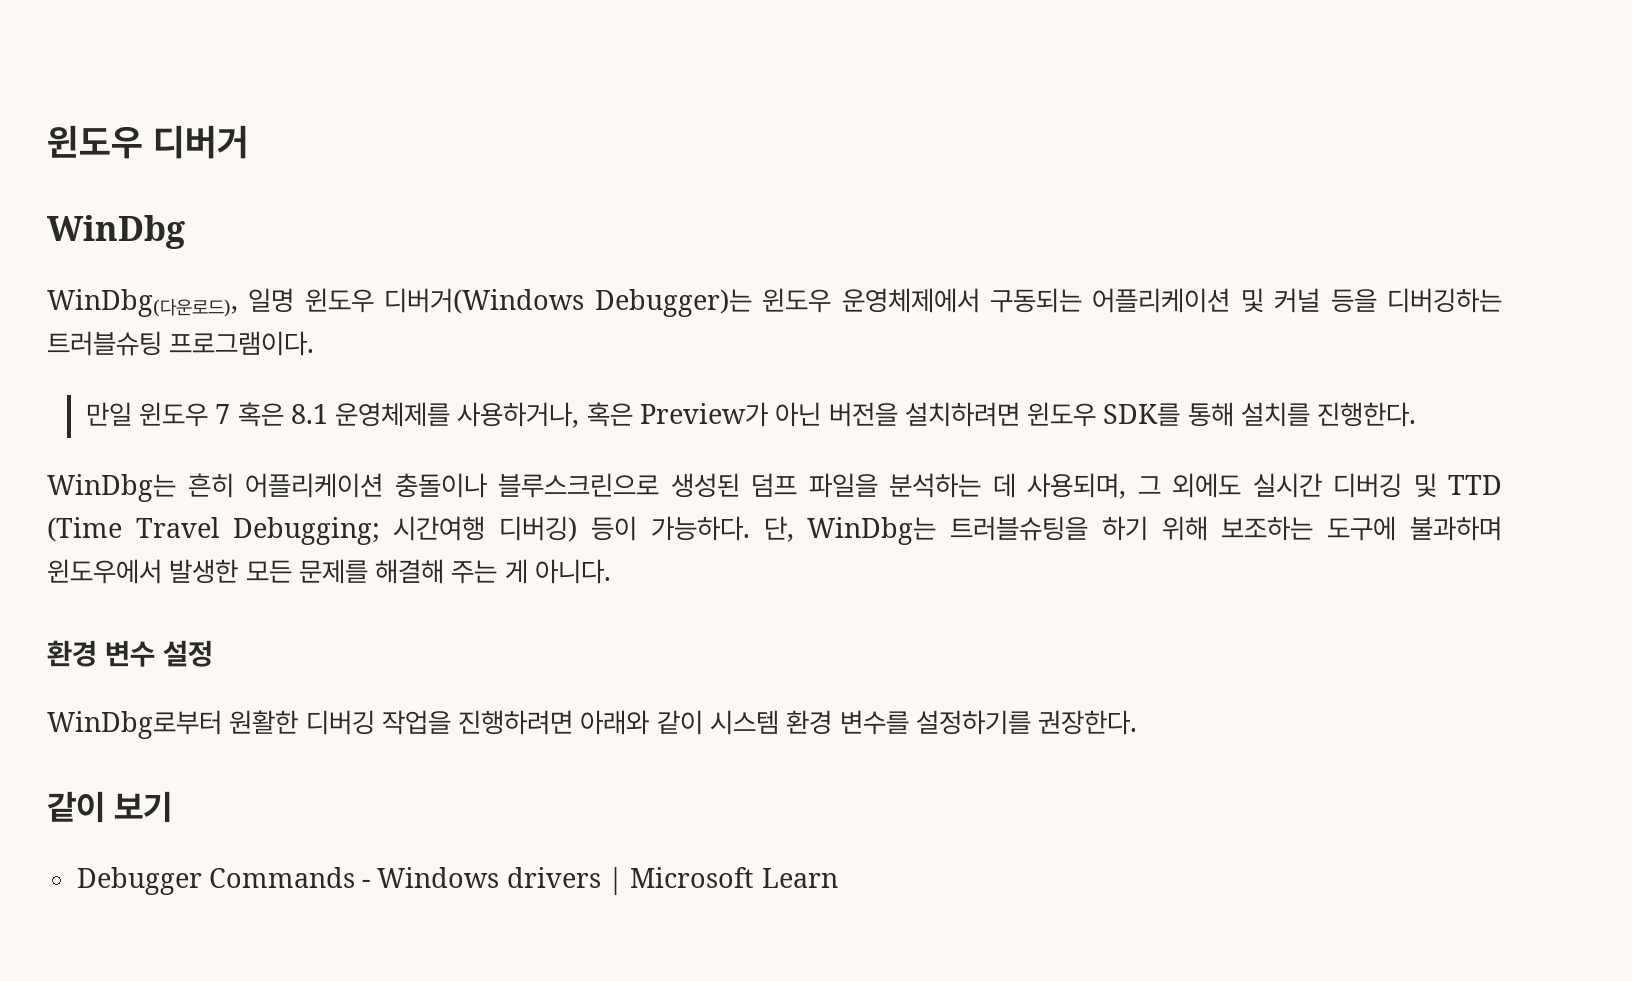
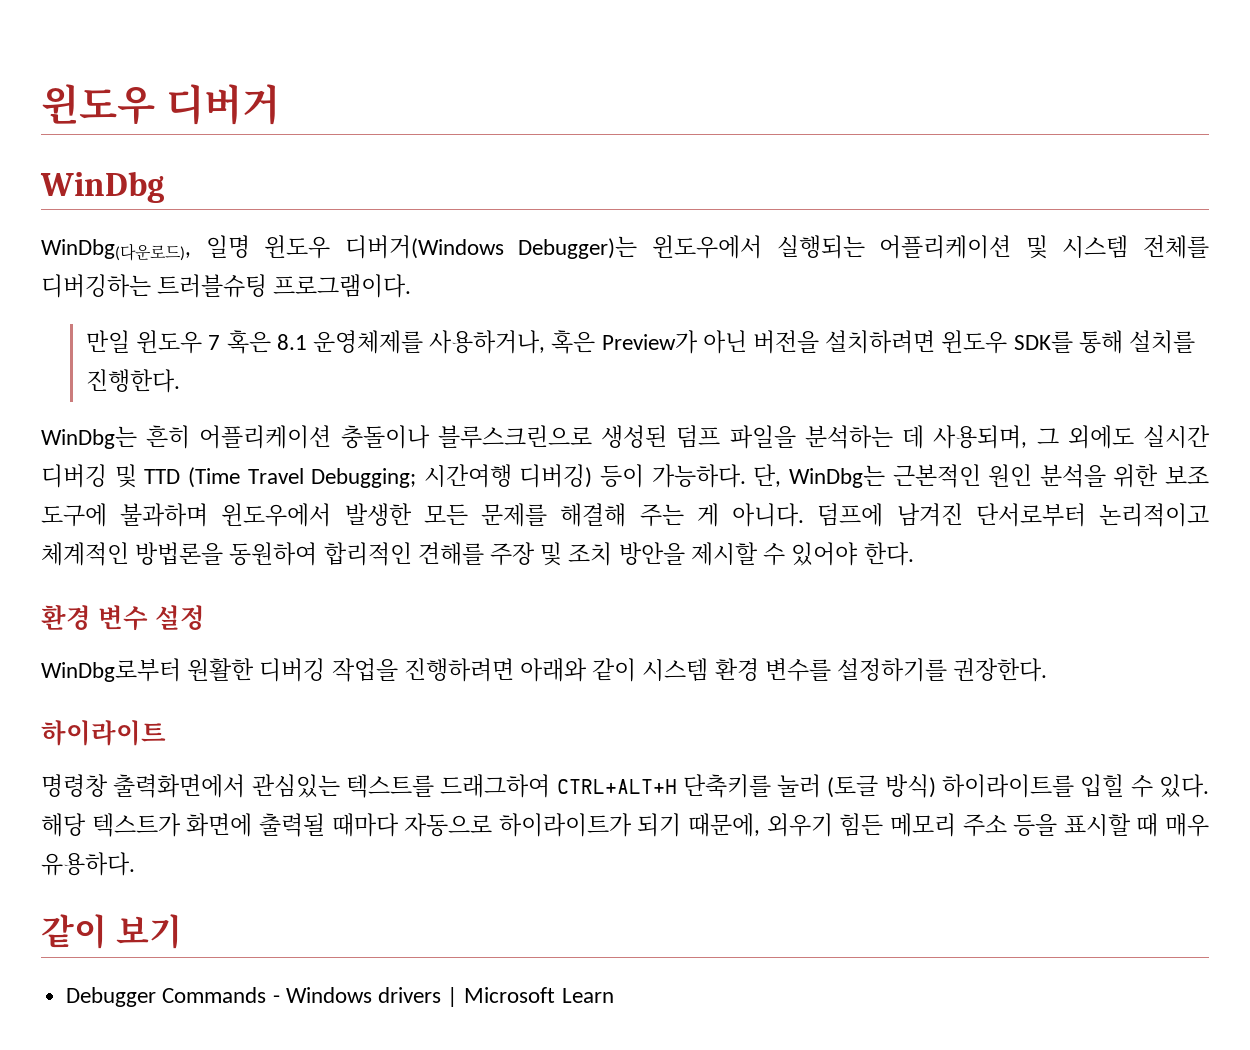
[762,288,1377,313] 윈도우 운영체제에서 구동되는 어플리케이션 및 커널 등을 -> [651,235,1209,259] 윈도우에서 실행되는 어플리케이션 및 시스템 전체를
[950,516,1314,541] 트러블슈팅을 하기 위해 보조하는 -> [892,464,1209,488] 근본적인 원인 분석을 위한 보조
(612, 571) none -> [817,503,1210,527] [41,542,914,566] 덤프에 남겨진 단서로부터 논리적이고 체계적인 방법론을 동원하여 합리적인 견해를 주장 및 조치 방안을 제시할 수 있어야 한다.
(1138, 722) none -> [41,720,166,746] [41,774,1209,798] [41,813,1209,837] [41,852,135,876] // 하이라이트 // 명령창 출력화면에서 관심있는 텍스트를 드래그하여 CTRL+ALT+H 단축키를 눌러 (토글 방식) 하이라이트를 입힐 수 있다. 해당 텍스트가 화면에 출력될 때마다 자동으로 하이라이트가 되기 때문에, 외우기 힘든 메모리 주소 등을 표시할 때 매우 유용하다.

